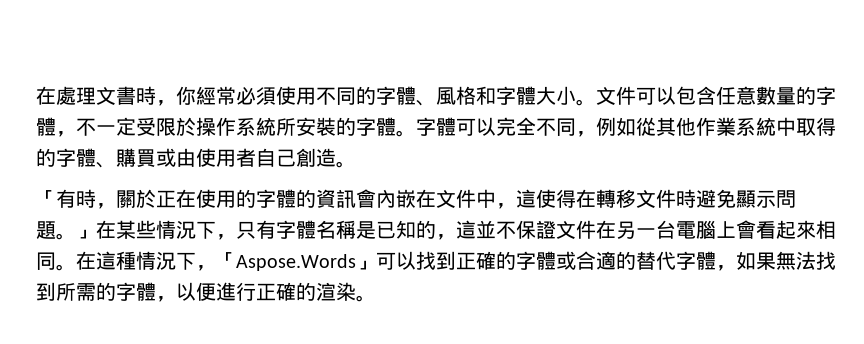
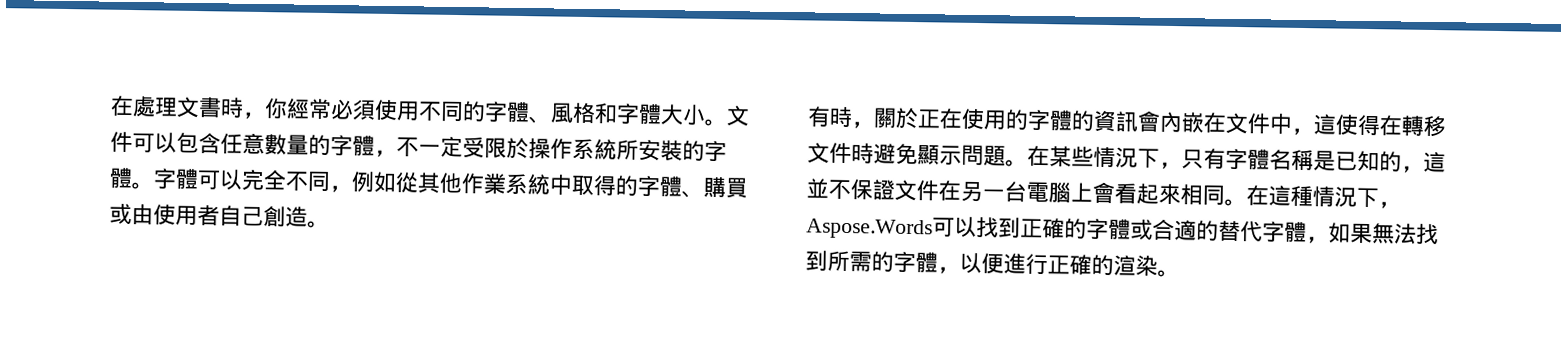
[36,190,56,206] 「 -> (330, 224) none
[76,229,96,239] 」 -> (1028, 163) none
[216,252,376,271] 「Aspose.Words」 -> [806,218,933,240] Aspose.Words

